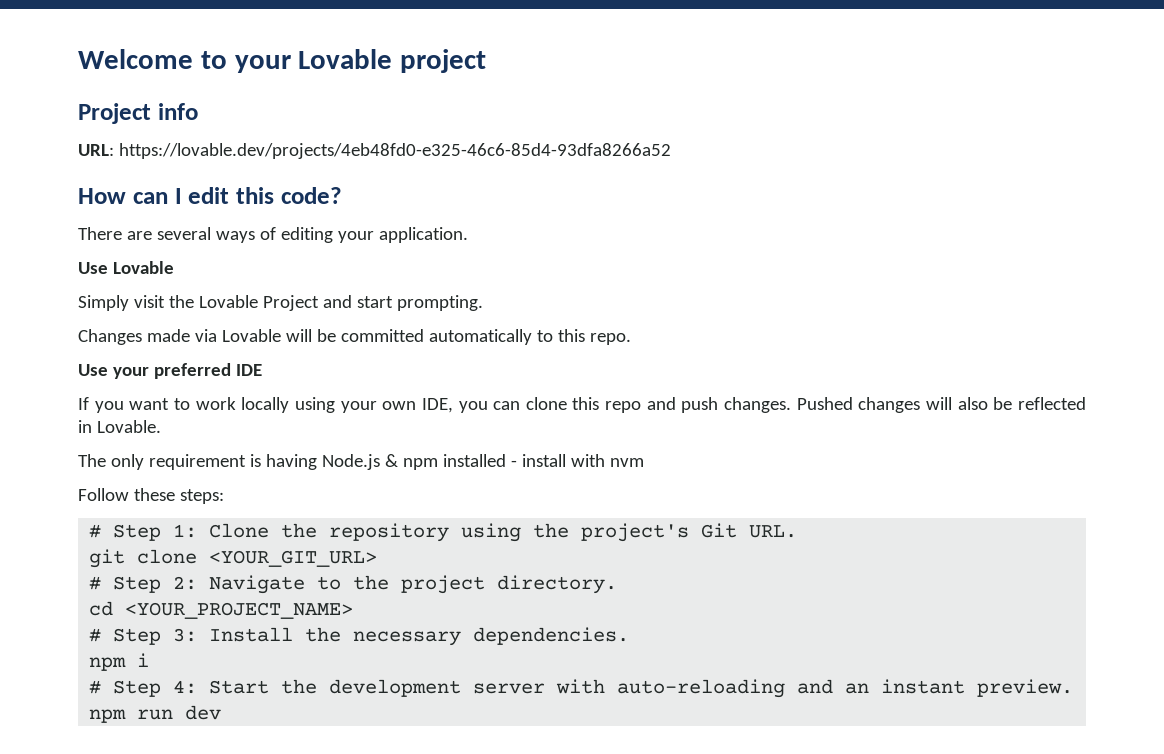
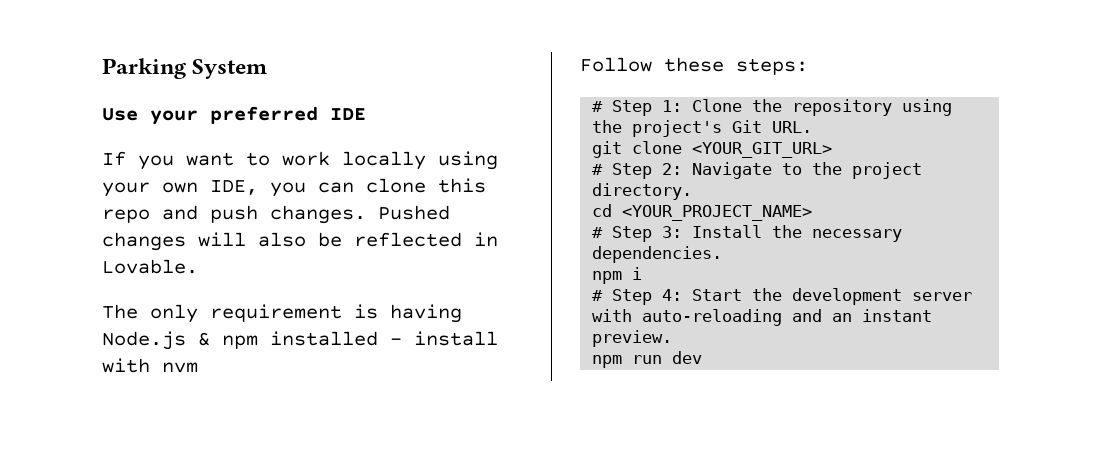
[78,49,487,73] [78,103,198,124] [78,143,671,159] [78,187,342,204] [78,227,468,243] [78,261,174,274] [78,295,483,311] [78,329,631,345] Welcome to your Lovable project // Project info // URL: https://lovable.dev/projects/4eb48fd0-e325-46c6-85d4-93dfa8266a52 // How can I edit this code? // There are several ways of editing your application. // Use Lovable // Simply visit the Lovable Project and start prompting. // Changes made via Lovable will be committed automatically to this repo. -> [102,58,268,79] Parking System

